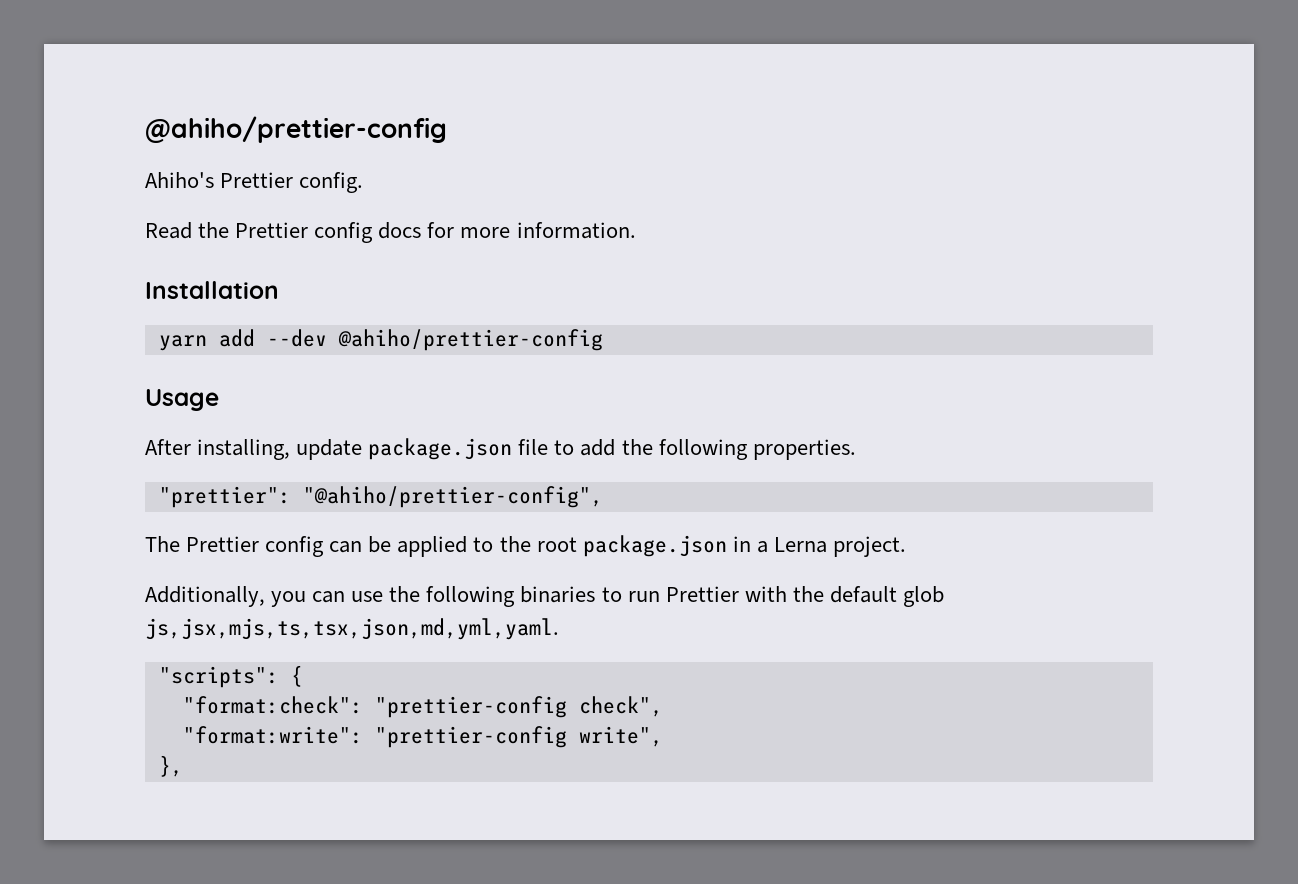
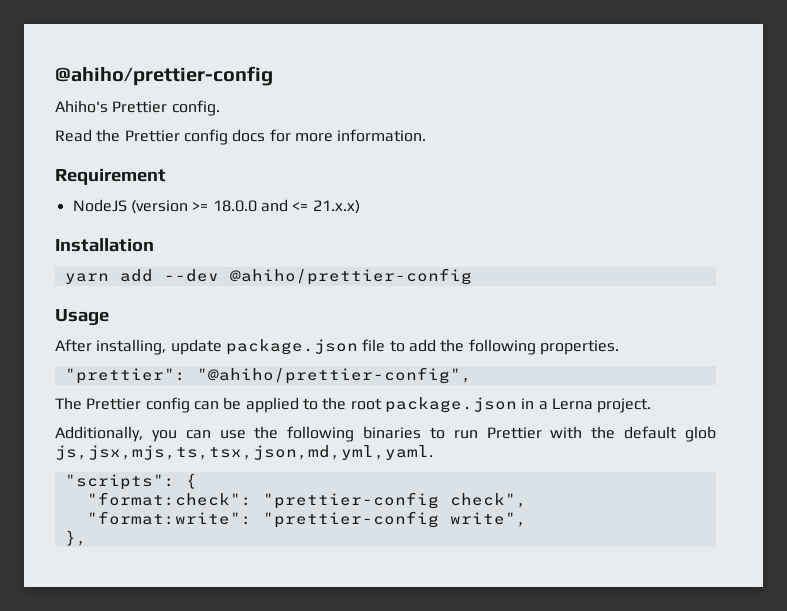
(636, 230) none -> [55,168,166,185] [72,199,360,214] // Requirement // NodeJS (version >= 18.0.0 and <= 21.x.x)

